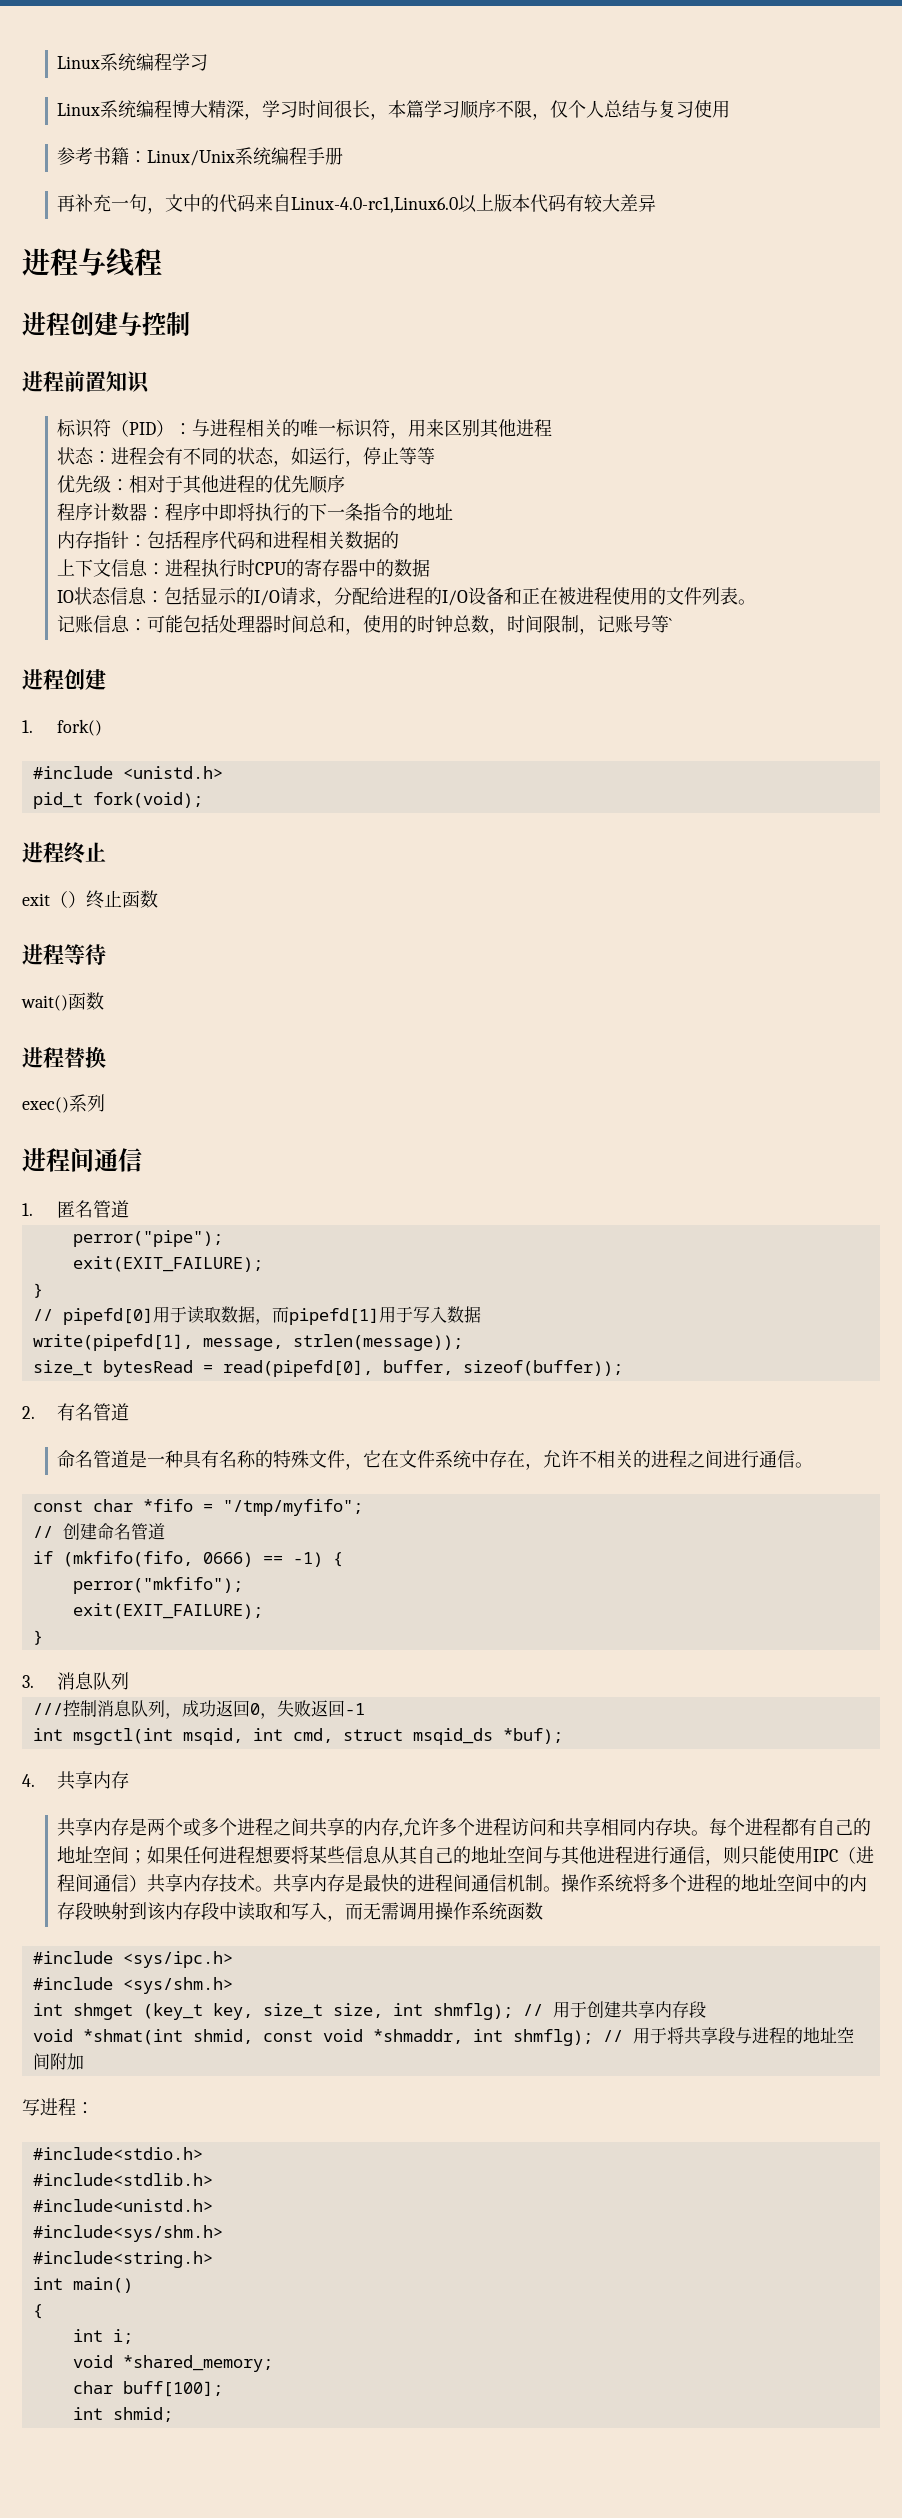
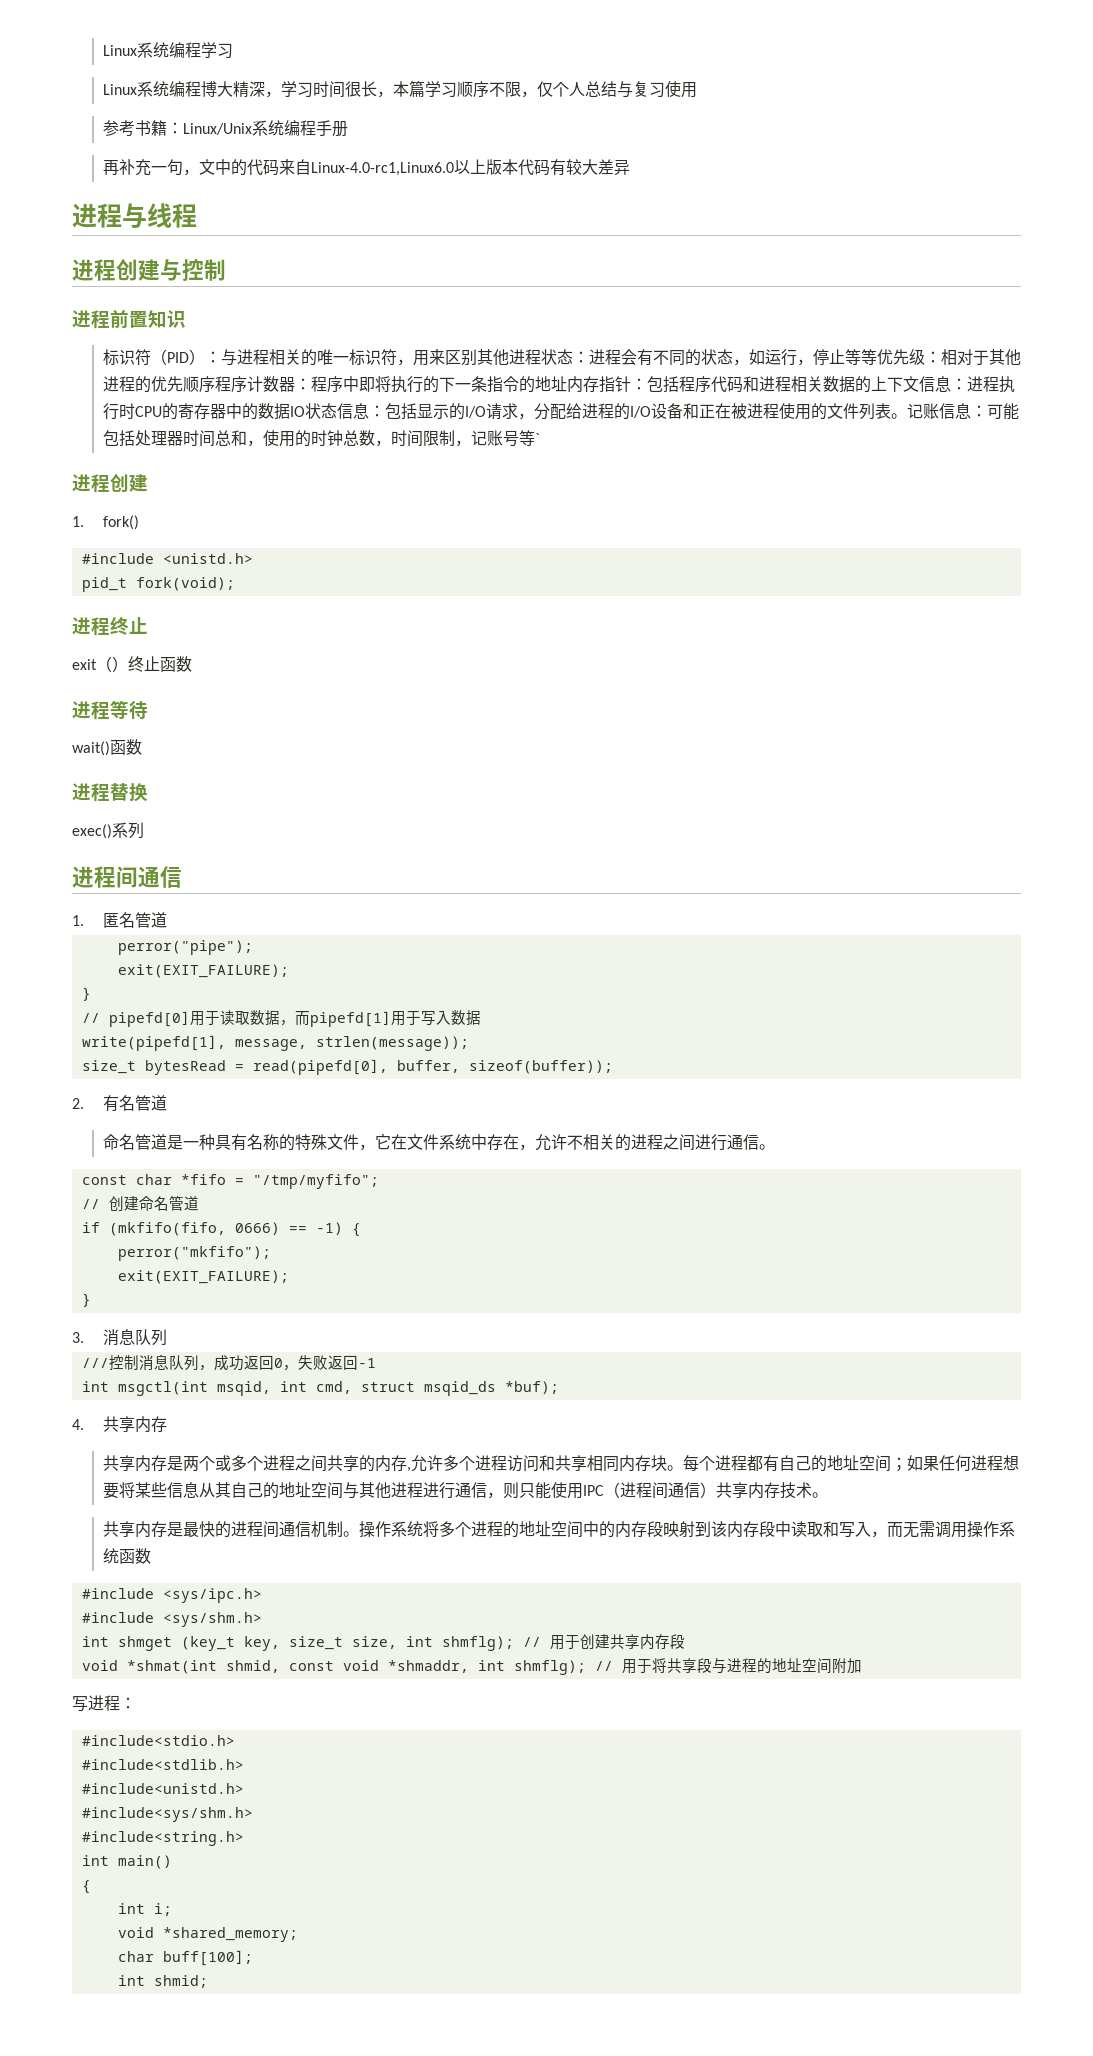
(553, 428) // -> (541, 357) none
(436, 456) // -> (877, 357) none
(346, 484) // -> (215, 384) none
(454, 511) // -> (567, 384) none
(400, 540) // -> (871, 384) none
(431, 568) // -> (290, 411) none
(757, 602) // -> (907, 416) none
(274, 1889) none -> (828, 1495) //

